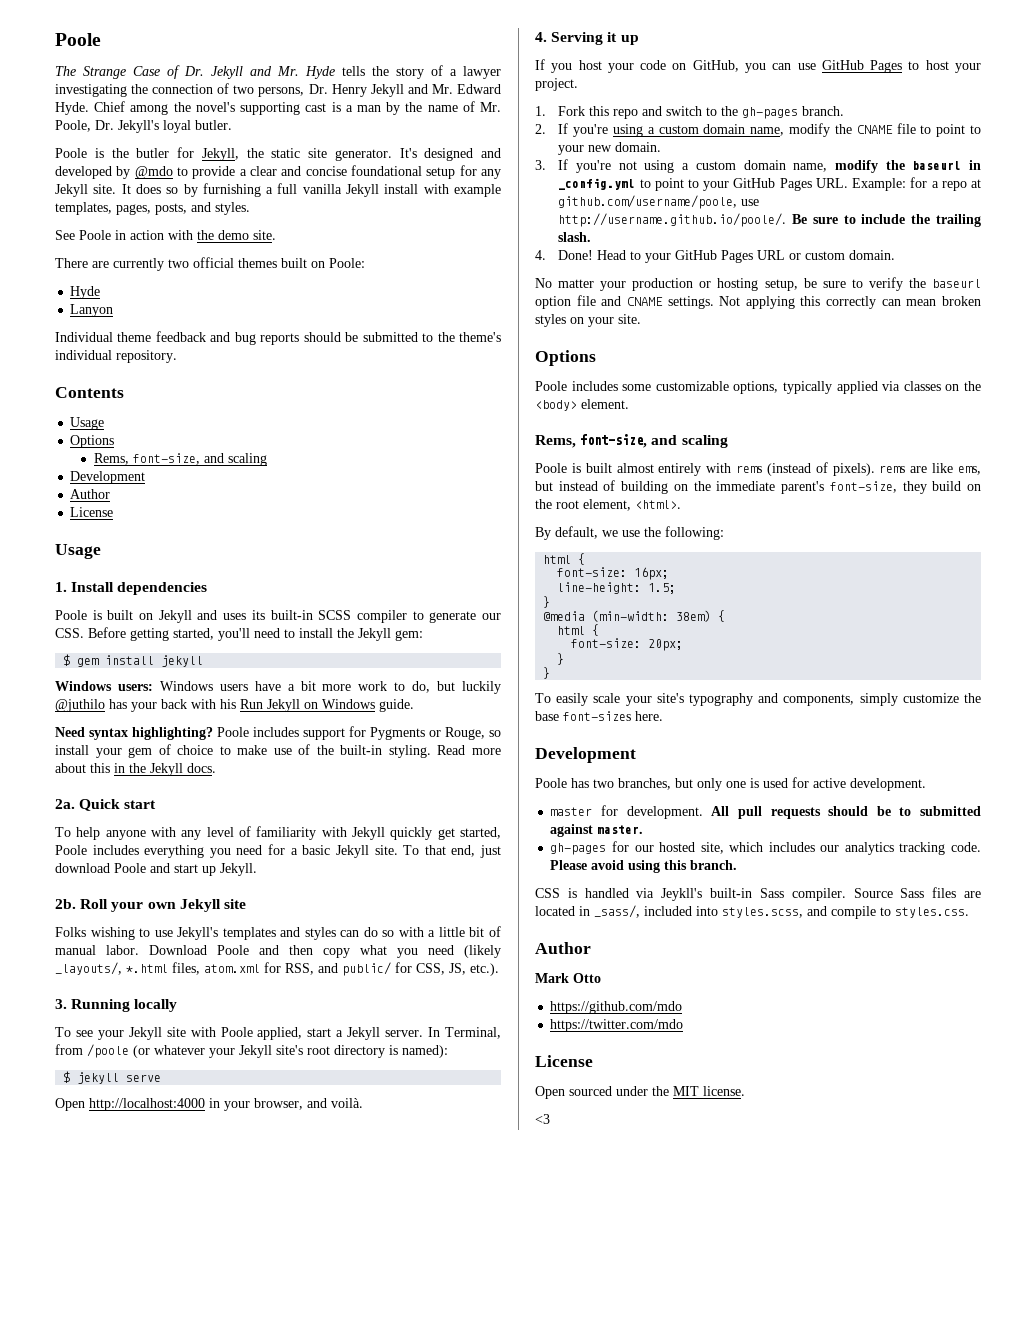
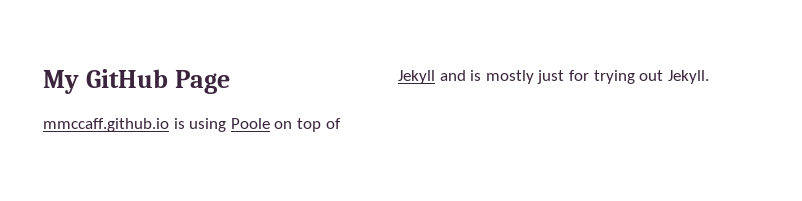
[55,33,101,46] [55,65,501,79] [55,83,501,97] [55,101,502,115] [55,120,232,133] [55,147,501,161] [55,165,501,179] [55,183,502,197] [55,202,250,215] [55,230,276,240] [55,257,365,271] [70,286,101,299] [70,304,114,317] [55,331,501,345] [55,350,177,363] [55,387,124,398] [70,417,105,430] [70,435,115,448] [93,453,267,466] [70,471,146,484] [70,489,111,499] [70,507,114,517] [55,544,101,559] [55,582,208,595] [55,610,501,623] [55,627,423,641] [63,654,204,667] [55,681,502,694] [55,699,414,712] [55,726,501,740] [55,744,502,758] [55,763,216,776] [55,799,157,811] [55,826,501,840] [55,844,502,858] [55,863,257,876] [55,899,246,912] [55,926,502,940] [55,945,501,958] [55,962,499,976] [55,999,178,1012] [55,1027,501,1040] [55,1044,448,1058] [63,1071,162,1084] [55,1098,363,1111] [535,32,639,45] [535,59,981,73] [535,78,578,91] [535,106,845,119] [535,123,981,137] [558,142,662,155] [535,159,981,173] [558,177,981,191] [558,195,760,209] [558,213,981,227] [558,232,592,242] [535,250,896,263] [535,277,981,291] [535,295,981,309] [535,314,641,327] [535,350,596,366] [535,381,982,394] [535,399,629,411] [535,434,728,448] [535,462,982,476] [535,480,981,494] [535,499,681,511] [535,526,724,540] [543,553,586,565] [557,567,670,580] [557,582,677,594] [543,596,551,608] [543,610,726,622] [557,624,600,636] [571,638,684,651] [557,653,565,665] [543,667,551,679] [535,693,981,706] [535,711,663,721] [535,747,636,763] [535,777,926,791] [550,805,981,819] [550,824,644,837] [550,841,981,855] [550,860,738,873] [535,887,981,901] [535,905,969,919] [535,942,591,954] [535,973,601,983] [550,1001,683,1014] [550,1019,684,1032] [535,1055,593,1067] [535,1086,745,1099] [535,1114,550,1124] Poole // The Strange Case of Dr. Jekyll and Mr. Hyde tells the story of a lawyer investigating the connection of two persons, Dr. Henry Jekyll and Mr. Edward Hyde. Chief among the novel's supporting cast is a man by the name of Mr. Poole, Dr. Jekyll's loyal butler. // Poole is the butler for Jekyll, the static site generator. It's designed and developed by @mdo to provide a clear and concise foundational setup for any Jekyll site. It does so by furnishing a full vanilla Jekyll install with example templates, pages, posts, and styles. // See Poole in action with the demo site. // There are currently two official themes built on Poole: // Hyde // Lanyon // Individual theme feedback and bug reports should be submitted to the theme's individual repository. // Contents // Usage // Options // Rems, font-size, and scaling // Development // Author // License // Usage // 1. Install dependencies // Poole is built on Jekyll and uses its built-in SCSS compiler to generate our CSS. Before getting started, you'll need to install the Jekyll gem: // $ gem install jekyll // Windows users: Windows users have a bit more work to do, but luckily @juthilo has your back with his Run Jekyll on Windows guide. // Need syntax highlighting? Poole includes support for Pygments or Rouge, so install your gem of choice to make use of the built-in styling. Read more about this in the Jekyll docs. // 2a. Quick start // To help anyone with any level of familiarity with Jekyll quickly get started, Poole includes everything you need for a basic Jekyll site. To that end, just download Poole and start up Jekyll. // 2b. Roll your own Jekyll site // Folks wishing to use Jekyll's templates and styles can do so with a little bit of manual labor. Download Poole and then copy what you need (likely _layouts/, *.html files, atom.xml for RSS, and public/ for CSS, JS, etc.). // 3. Running locally // To see your Jekyll site with Poole applied, start a Jekyll server. In Terminal, from /poole (or whatever your Jekyll site's root directory is named): // $ jekyll serve // Open http://localhost:4000 in your browser, and voilà. // 4. Serving it up // If you host your code on GitHub, you can use GitHub Pages to host your project. // 1. Fork this repo and switch to the gh-pages branch. // 2. If you're using a custom domain name, modify the CNAME file to point to your new domain. // 3. If you're not using a custom domain name, modify the baseurl in _config.yml to point to your GitHub Pages URL. Example: for a repo at github.com/username/poole, use http://username.github.io/poole/. Be sure to include the trailing slash. // 4. Done! Head to your GitHub Pages URL or custom domain. // No matter your production or hosting setup, be sure to verify the baseurl option file and CNAME settings. Not applying this correctly can mean broken styles on your site. // Options // Poole includes some customizable options, typically applied via classes on the <body> element. // Rems, font-size, and scaling // Poole is built almost entirely with rems (instead of pixels). rems are like ems, but instead of building on the immediate parent's font-size, they build on the root element, <html>. // By default, we use the following: // html { // font-size: 16px; // line-height: 1.5; // } // @media (min-width: 38em) { // html { // font-size: 20px; // } // } // To easily scale your site's typography and components, simply customize the base font-sizes here. // Development // Poole has two branches, but only one is used for active development. // master for development. All pull requests should be to submitted against master. // gh-pages for our hosted site, which includes our analytics tracking code. Please avoid using this branch. // CSS is handled via Jeykll's built-in Sass compiler. Source Sass files are located in _sass/, included into styles.scss, and compile to styles.css. // Author // Mark Otto // https://github.com/mdo // https://twitter.com/mdo // License // Open sourced under the MIT license. // <3 -> [43,69,230,94] [43,118,341,132] [398,70,709,84] My GitHub Page // mmccaff.github.io is using Poole on top of Jekyll and is mostly just for trying out Jekyll.

